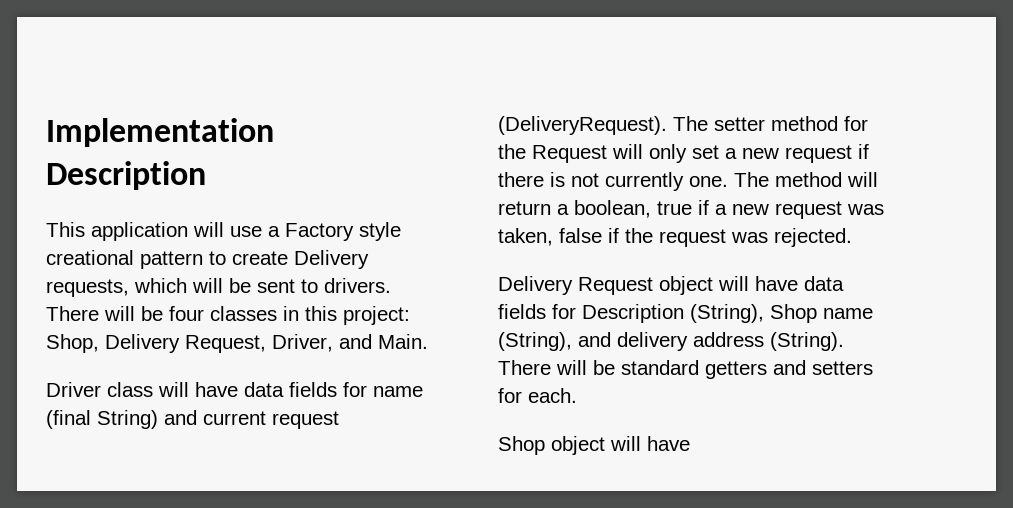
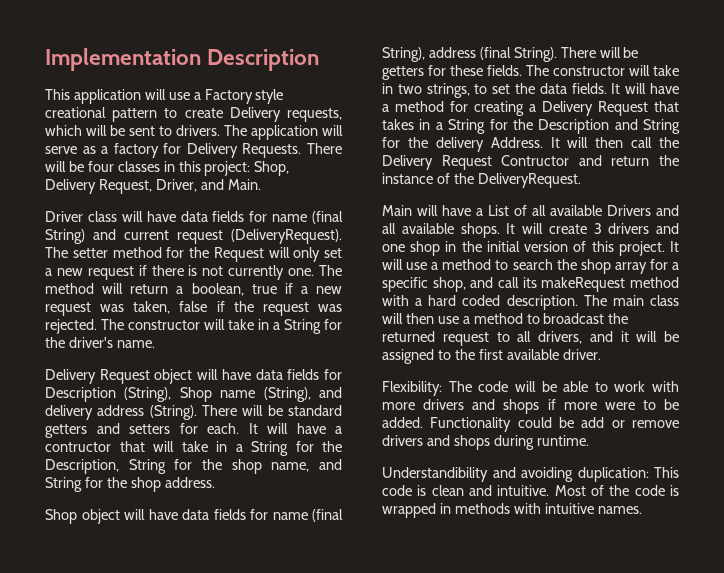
(391, 285) none -> [224,125,343,140] [45,143,302,158] The application will serve as a factory for Delivery Requests.
(852, 237) none -> [101,319,342,334] [45,337,155,348] The constructor will take in a String for the driver's name.
[498,436,690,455] // Shop object will have -> [248,423,342,434] [45,441,342,456] [45,459,342,474] [45,477,215,492] [45,509,343,524] [382,47,639,62] [382,65,679,80] [382,83,679,98] [382,101,679,116] [382,119,680,134] [382,137,679,152] [382,155,679,170] [382,173,581,188] [382,205,679,216] [382,223,679,238] [382,241,679,256] [382,259,679,274] [382,277,679,292] [382,295,679,310] [382,313,629,324] [382,331,679,346] [382,349,601,364] [382,381,679,396] [382,399,679,414] [382,417,679,432] [382,435,589,450] [382,467,679,482] [382,485,679,496] [382,503,642,518] It will have a contructor that will take in a String for the Description, String for the shop name, and String for the shop address. // Shop object will have data fields for name (final String), address (final String). There will be getters for these fields. The constructor will take in two strings, to set the data fields. It will have a method for creating a Delivery Request that takes in a String for the Description and String for the delivery Address. It will then call the Delivery Request Contructor and return the instance of the DeliveryRequest. // Main will have a List of all available Drivers and all available shops. It will create 3 drivers and one shop in the initial version of this project. It will use a method to search the shop array for a specific shop, and call its makeRequest method with a hard coded description. The main class will then use a method to broadcast the returned request to all drivers, and it will be assigned to the first available driver. // Flexibility: The code will be able to work with more drivers and shops if more were to be added. Functionality could be add or remove drivers and shops during runtime. // Understandibility and avoiding duplication: This code is clean and intuitive. Most of the code is wrapped in methods with intuitive names.

